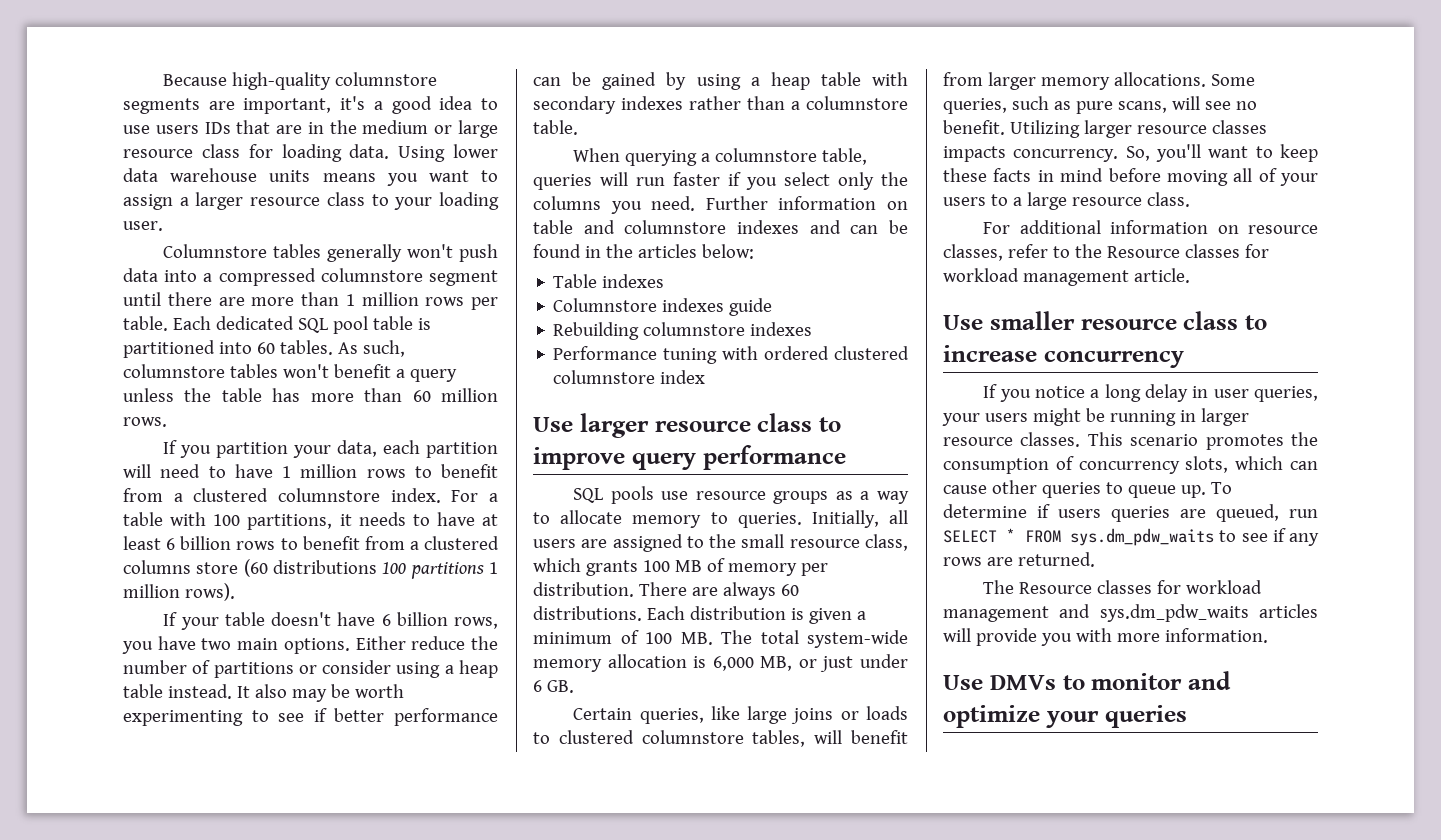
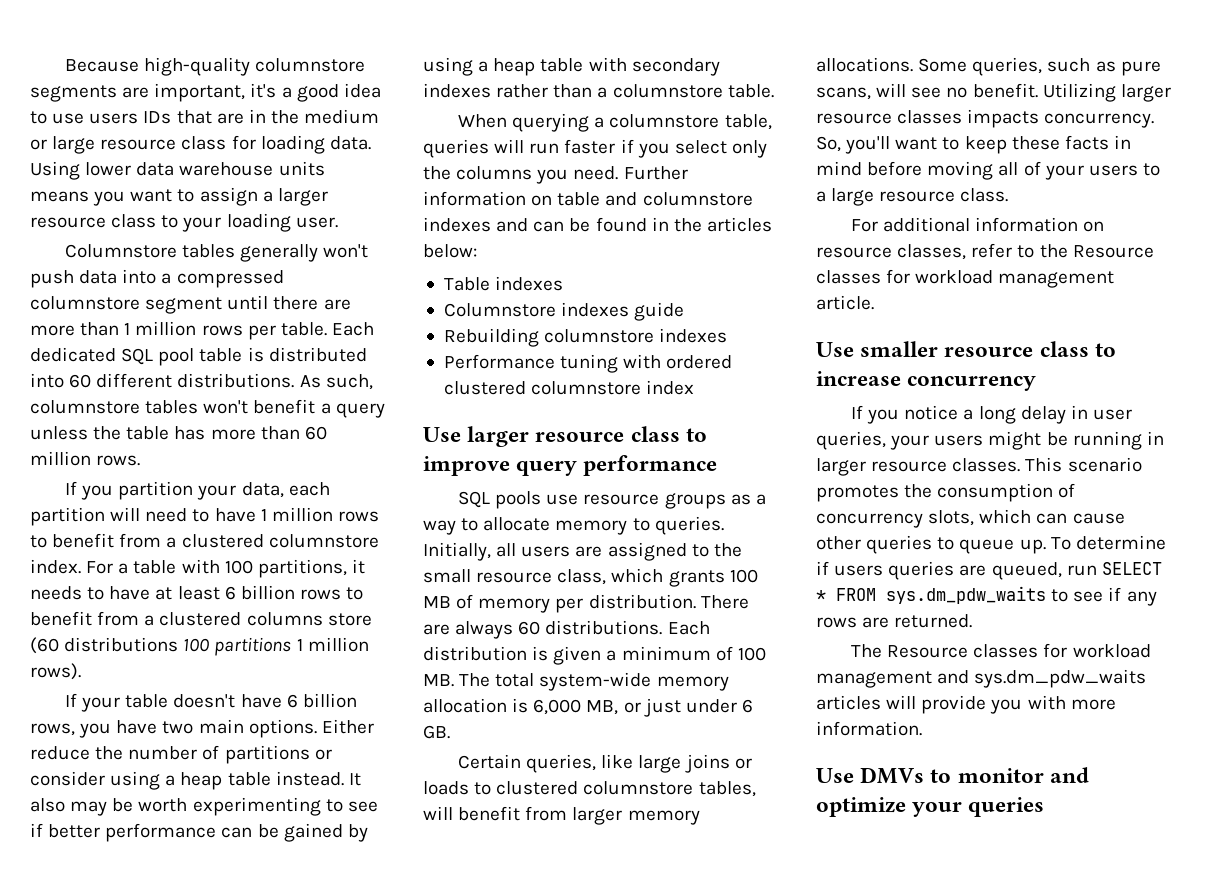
[123,340,215,358] partitioned -> [268,347,367,362] distributed
[279,340,333,355] tables. -> [96,373,295,388] different distributions.

